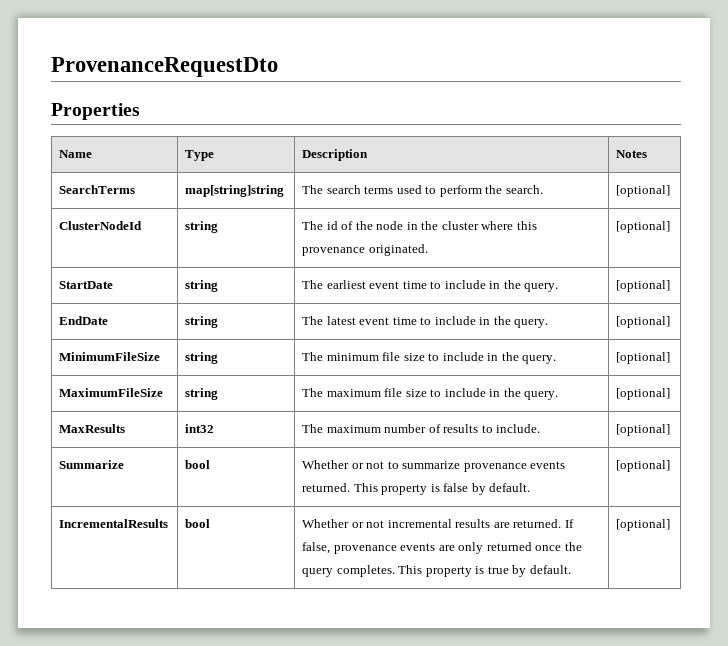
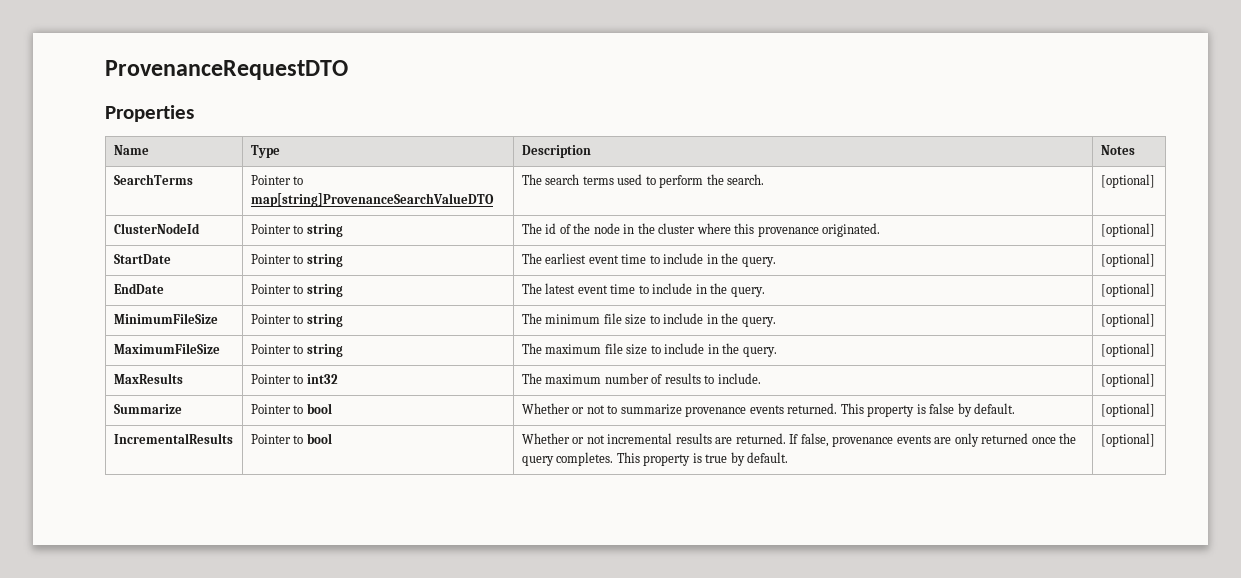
[51,57,278,77] ProvenanceRequestDto -> [105,60,348,80] ProvenanceRequestDTO
[185,185,285,197] map[string]string -> [250,175,304,185] [250,193,494,207] Pointer to map[string]ProvenanceSearchValueDTO
(143, 225) none -> [250,224,304,234] Pointer to
(114, 285) none -> [250,254,304,264] Pointer to
(109, 320) none -> [250,284,304,294] Pointer to
(161, 356) none -> [250,314,304,324] Pointer to
(164, 392) none -> [250,344,304,354] Pointer to
(126, 428) none -> [250,374,304,384] Pointer to
(125, 464) none -> [250,404,304,414] Pointer to
(169, 523) none -> [250,434,304,444] Pointer to

